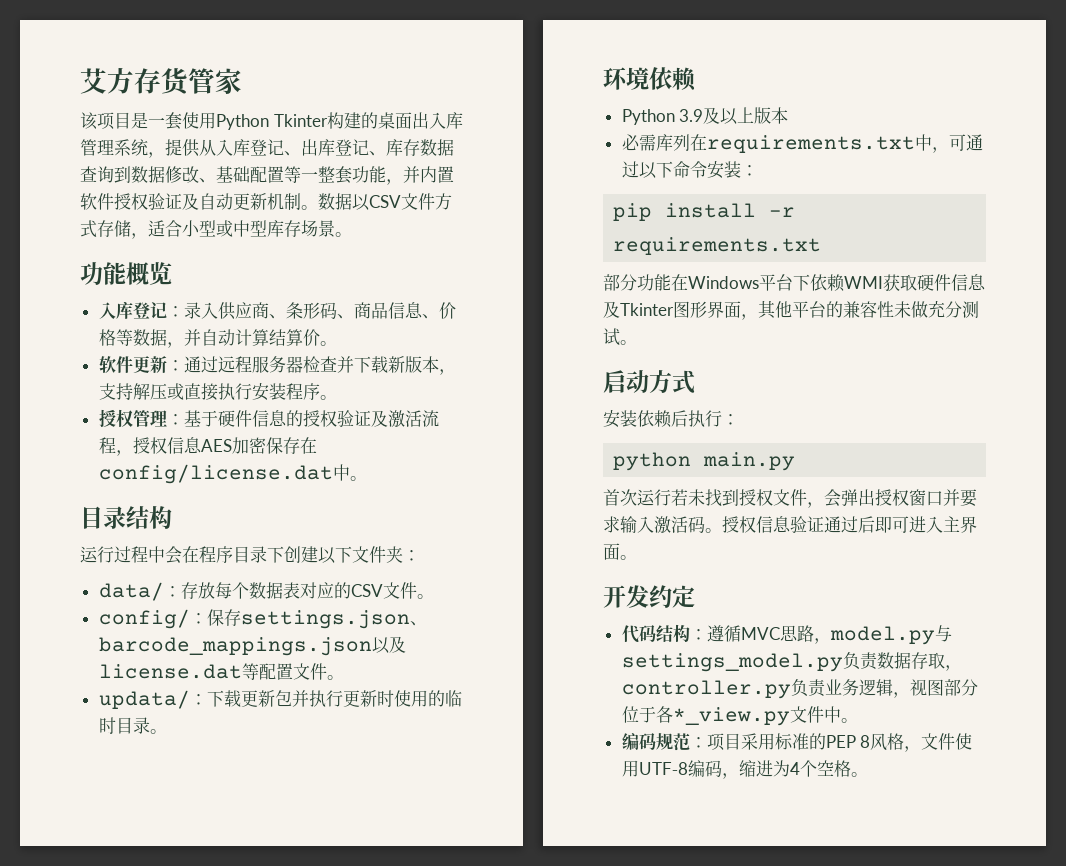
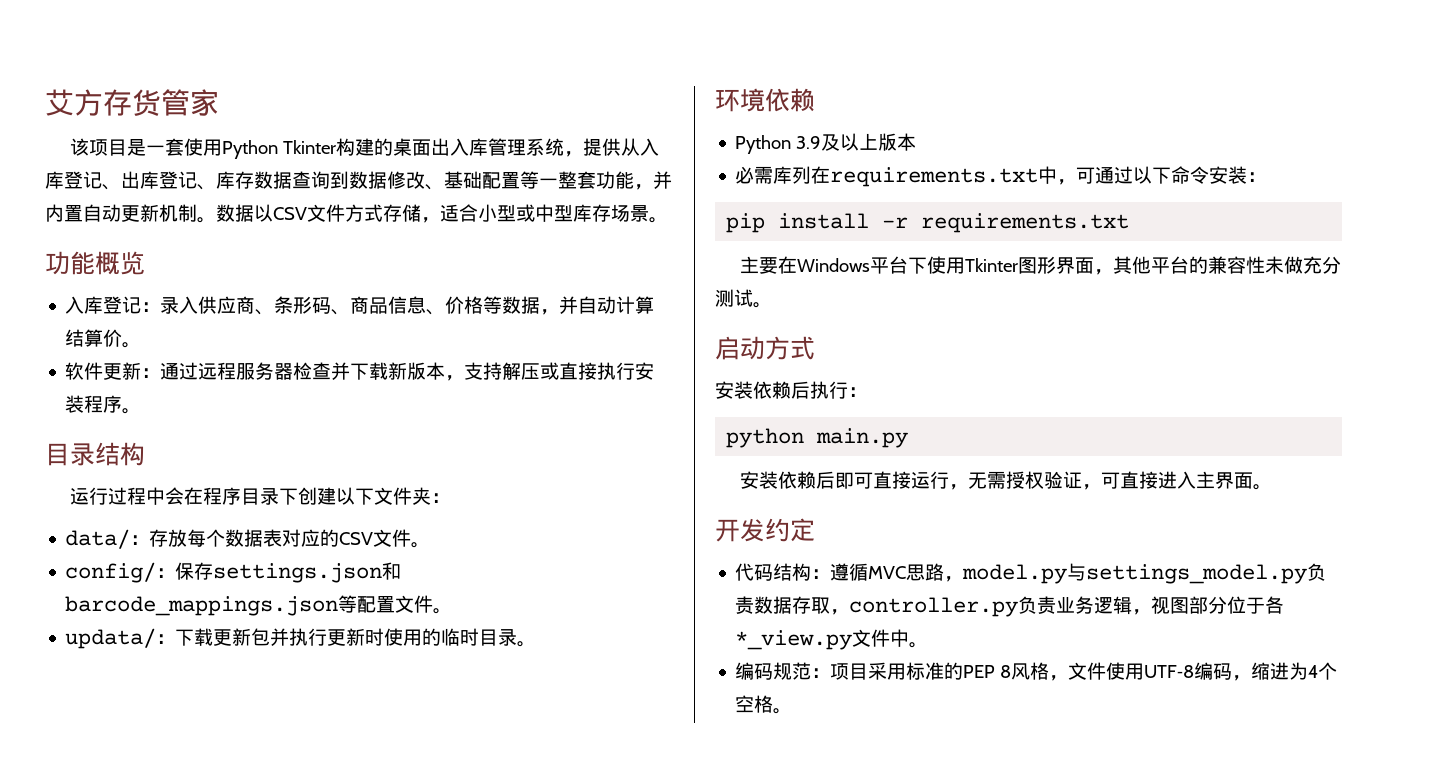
[80,193,199,210] 软件授权验证及 -> (83, 213) none
[98,409,439,428] [98,437,317,456] [98,464,367,484] // 授权管理：基于硬件信息的授权验证及激活流程，授权信息AES加密保存在config/license.dat中。 -> (142, 411) none
[409,621,427,626] [98,636,406,656] [98,664,242,679] 、barcode_mappings.json以及license.dat -> [382,562,402,580] [65,596,339,616] 和barcode_mappings.json
[603,274,671,291] 部分功能 -> [740,256,779,274] 主要
[810,274,986,292] [603,301,620,318] 依赖WMI获取硬件信息及 -> [927,256,966,274] 使用
[603,489,977,508] [603,516,909,534] 首次运行若未找到授权文件，会弹出授权窗口并要求输入激活码。授权信息验证通过后即可 -> [740,471,1159,490] 安装依赖后即可直接运行，无需授权验证，可直接

